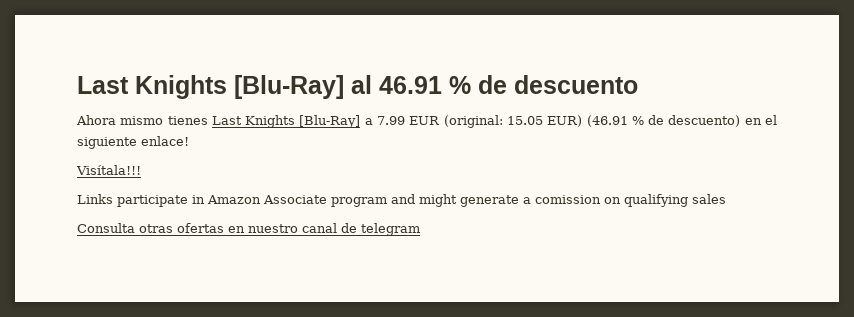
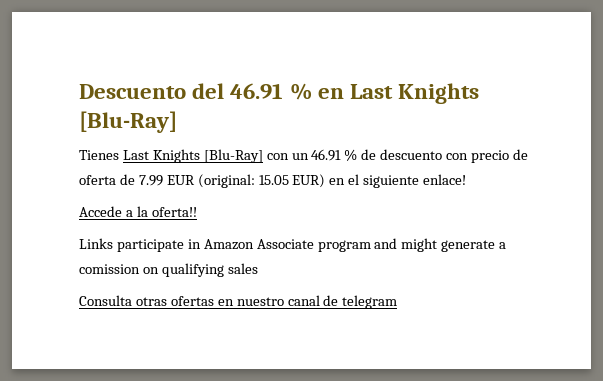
[77,75,638,99] [76,115,373,128] Last Knights [Blu-Ray] al 46.91 % de descuento // Ahora mismo tienes Last Knights [Blu-Ray] a -> [79,83,480,104] [79,111,177,133] [79,149,528,163] [79,174,135,185] Descuento del 46.91 % en Last Knights [Blu-Ray] // Tienes Last Knights [Blu-Ray] con un 46.91 % de descuento con precio de oferta de
[586,115,741,127] (46.91 % de descuento) -> (326, 181) none
[76,165,141,175] Visítala!!! -> [79,206,197,217] Accede a la oferta!!

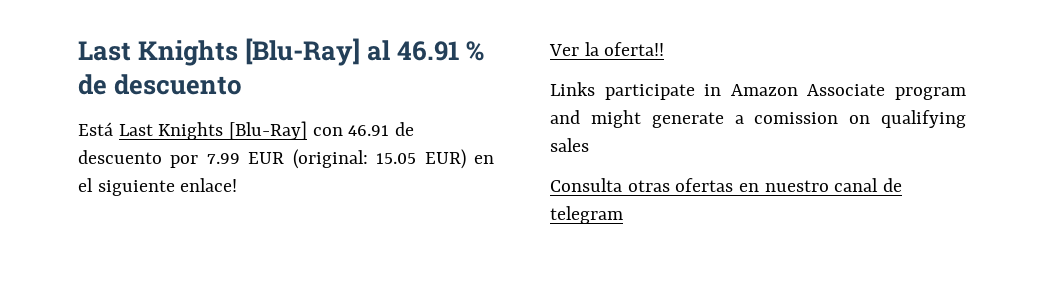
[79,83,480,104] [79,111,177,133] [79,149,528,163] [79,174,135,185] Descuento del 46.91 % en Last Knights [Blu-Ray] // Tienes Last Knights [Blu-Ray] con un 46.91 % de descuento con precio de oferta de -> [78,38,485,66] [78,74,243,95] [78,121,415,140] [78,150,199,168] Last Knights [Blu-Ray] al 46.91 % de descuento // Está Last Knights [Blu-Ray] con 46.91 de descuento por
[79,206,133,217] Accede a -> [549,44,579,56] Ver

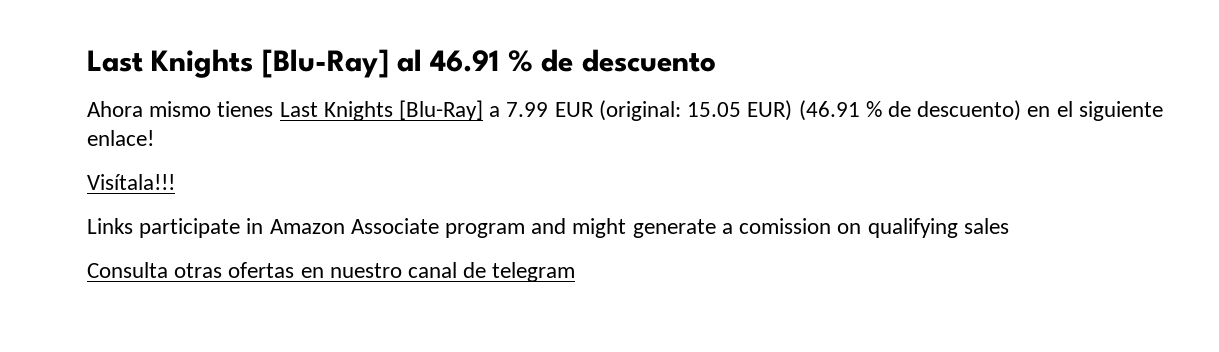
[78,121,415,140] [78,150,199,168] Está Last Knights [Blu-Ray] con 46.91 de descuento por -> [87,100,501,121] Ahora mismo tienes Last Knights [Blu-Ray] a
(466, 159) none -> [798,100,1022,121] (46.91 % de descuento)
[549,42,665,56] Ver la oferta!! -> [87,174,175,190] Visítala!!!

